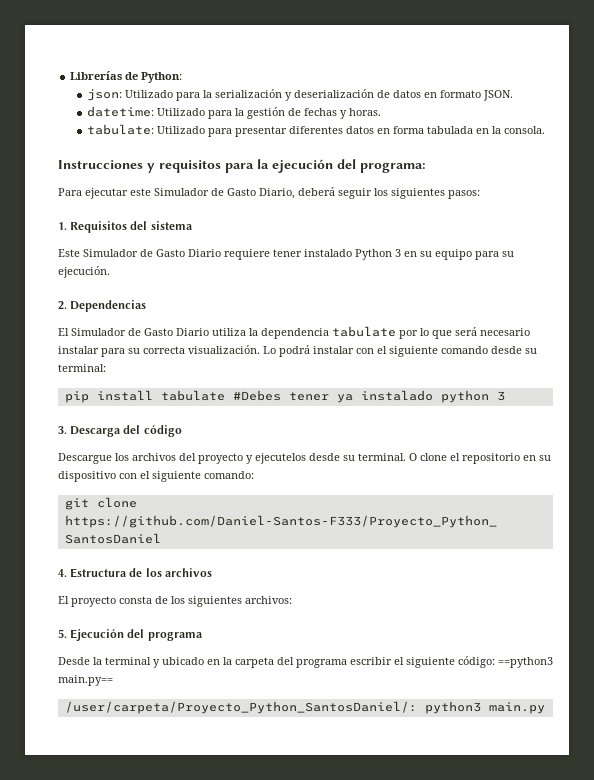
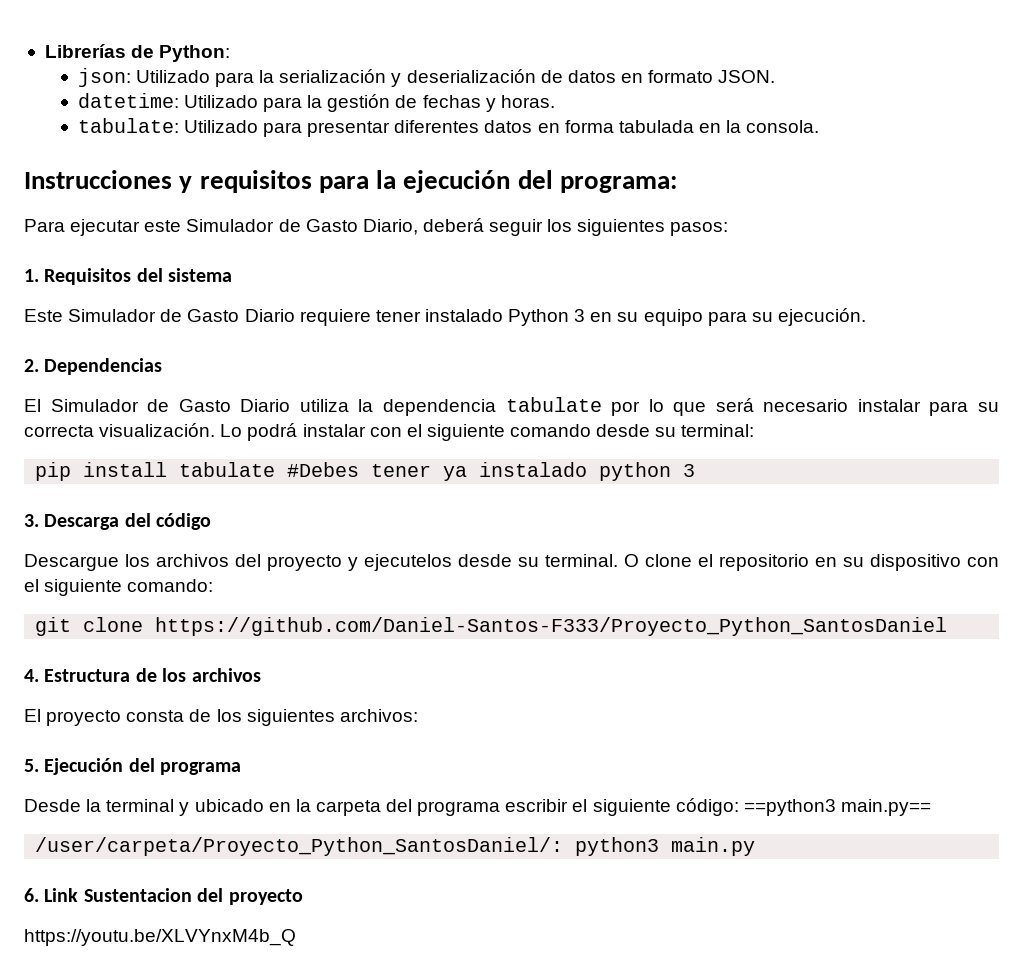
(545, 708) none -> [24,888,303,905] [24,929,296,946] // 6. Link Sustentacion del proyecto // https://youtu.be/XLVYnxM4b_Q

